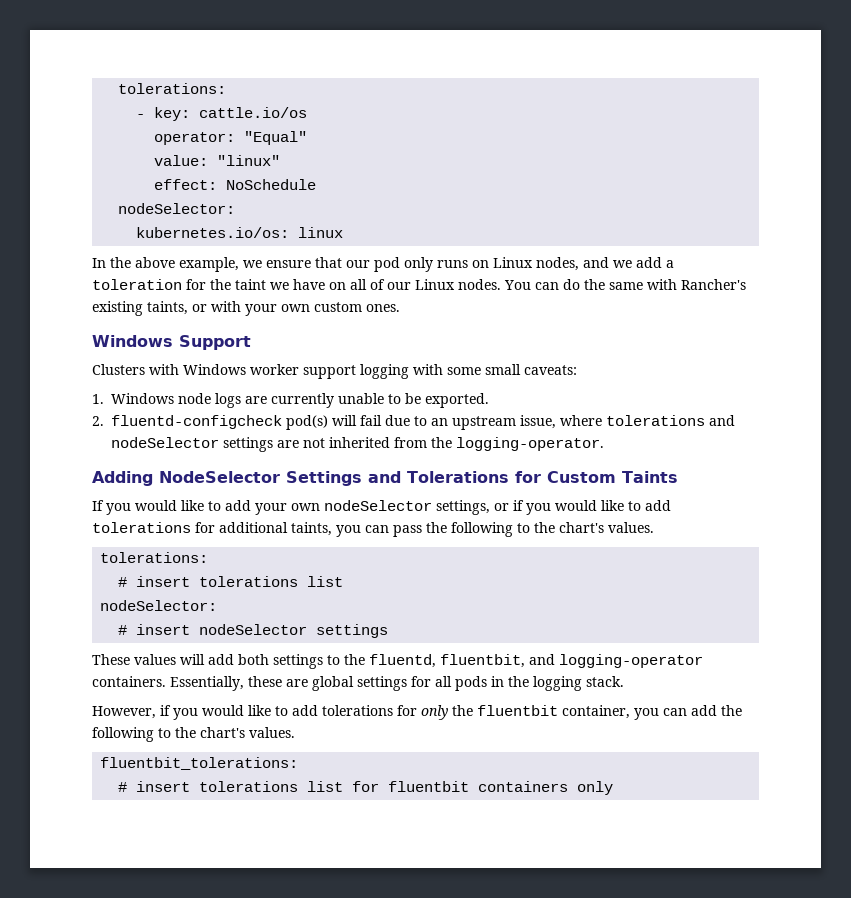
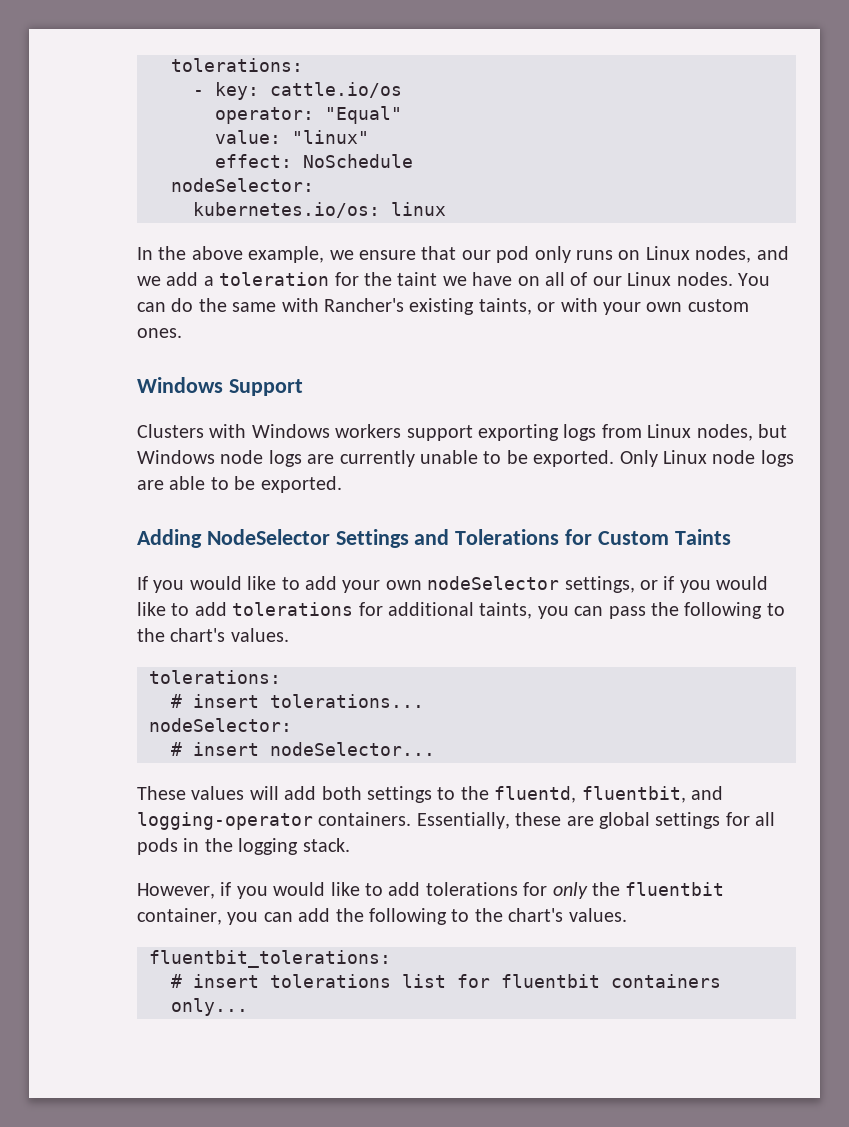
[250,364,577,379] [92,394,104,404] worker support logging with some small caveats: // 1. -> [335,424,787,441] workers support exporting logs from Linux nodes, but
[92,415,735,430] [111,437,604,452] // 2. fluentd-configcheck pod(s) will fail due to an upstream issue, where tolerations and nodeSelector settings are not inherited from the logging-operator. -> [619,450,794,467] [137,476,342,493] Only Linux node logs are able to be exported.
[199,576,344,587] tolerations list -> [270,694,424,708] tolerations...
[199,624,389,638] nodeSelector settings -> [270,742,435,756] nodeSelector...
[577,781,614,795] only -> [171,998,248,1016] only...

